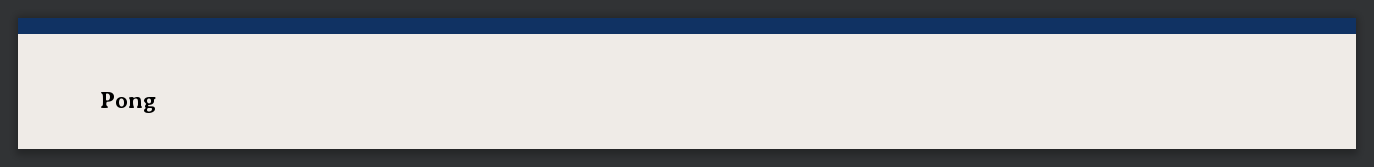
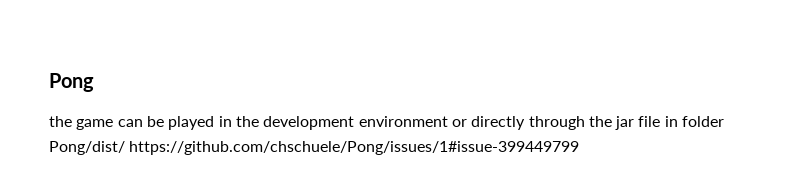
(156, 102) none -> [49,116,725,130] [49,141,580,155] // the game can be played in the development environment or directly through the jar file in folder Pong/dist/ https://github.com/chschuele/Pong/issues/1#issue-399449799

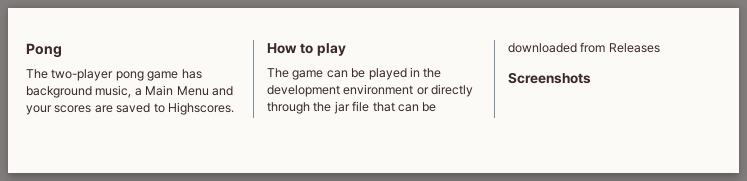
[49,116,72,127] the -> [26,69,202,81] [26,85,233,98] [26,102,234,115] [267,43,346,56] [267,68,289,78] The two-player pong game has background music, a Main Menu and your scores are saved to Highscores. // How to play // The
[664,116,725,127] [49,141,580,155] in folder Pong/dist/ https://github.com/chschuele/Pong/issues/1#issue-399449799 -> [372,102,437,112] [508,42,660,53] [508,72,591,84] that can be downloaded from Releases // Screenshots

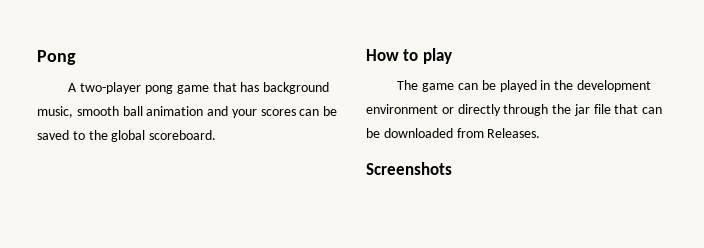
[26,69,48,79] The -> [68,83,78,92] A
(179, 76) none -> [212,82,237,92] that
[134,85,233,96] [26,102,234,115] a Main Menu and your scores are saved to Highscores. -> [76,106,338,118] [37,130,217,142] smooth ball animation and your scores can be saved to the global scoreboard.
[608,43,660,53] Releases -> [487,128,541,138] Releases.

